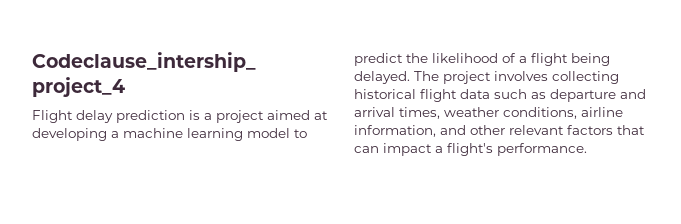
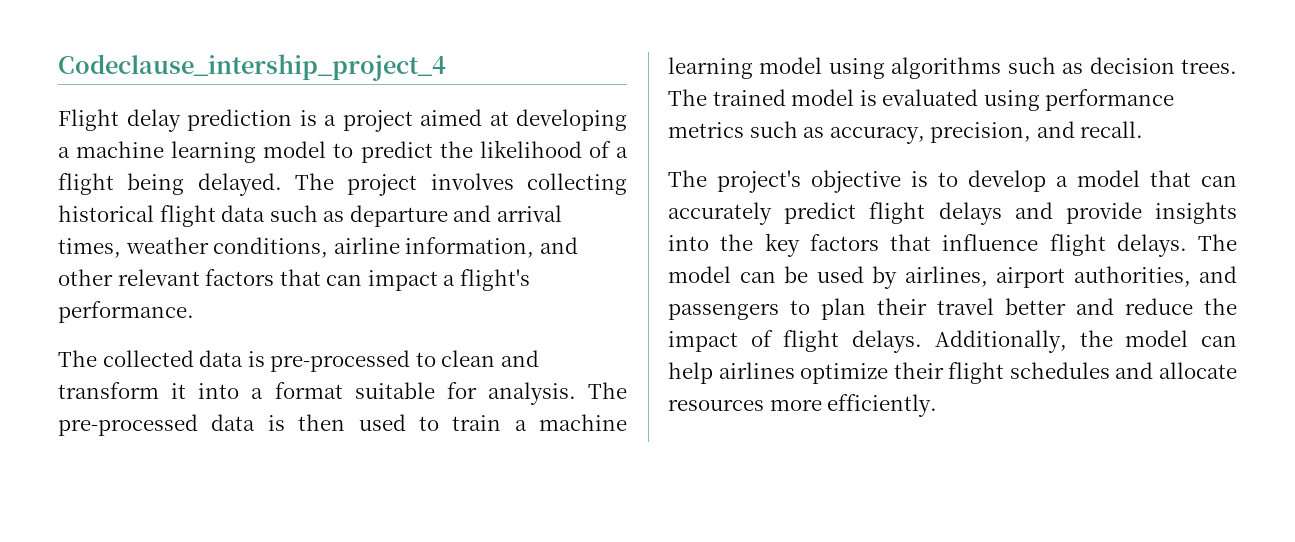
(587, 149) none -> [58,350,539,372] [58,382,627,405] [58,414,627,436] [668,57,1237,79] [668,89,1175,111] [668,121,1144,144] [668,170,1237,193] [668,202,1237,225] [668,233,1237,257] [668,266,1237,289] [668,298,1237,320] [668,330,1237,353] [668,362,1237,384] [668,394,938,417] // The collected data is pre-processed to clean and transform it into a format suitable for analysis. The pre-processed data is then used to train a machine learning model using algorithms such as decision trees. The trained model is evaluated using performance metrics such as accuracy, precision, and recall. // The project's objective is to develop a model that can accurately predict flight delays and provide insights into the key factors that influence flight delays. The model can be used by airlines, airport authorities, and passengers to plan their travel better and reduce the impact of flight delays. Additionally, the model can help airlines optimize their flight schedules and allocate resources more efficiently.

